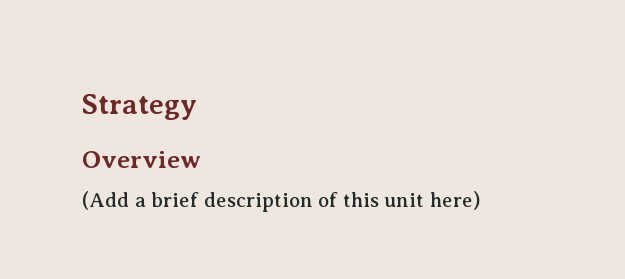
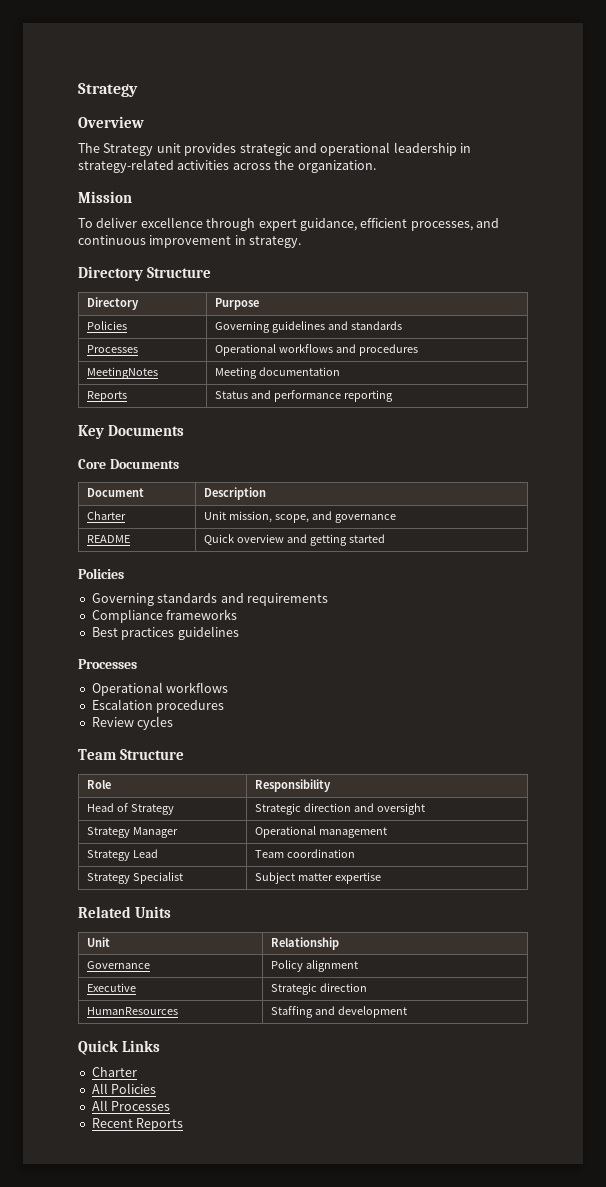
[82,191,480,212] (Add a brief description of this unit here) -> [78,142,471,156] [78,159,376,173] [78,191,132,203] [78,217,499,231] [78,235,302,248] [78,266,212,281] [86,297,139,310] [214,298,259,310] [86,321,127,330] [214,321,402,333] [86,345,138,353] [214,344,418,356] [86,367,158,379] [214,367,340,379] [86,391,127,402] [214,390,393,402] [78,425,185,439] [78,459,179,469] [86,488,144,497] [203,487,266,500] [86,511,126,520] [203,511,396,523] [86,535,130,543] [203,534,385,546] [78,568,124,579] [91,593,328,606] [91,609,238,623] [91,626,239,640] [78,659,137,669] [91,682,229,696] [91,699,225,713] [91,716,174,730] [78,749,185,760] [86,780,111,789] [254,779,331,792] [86,803,174,815] [254,803,425,815] [86,827,178,838] [254,826,387,838] [86,849,158,861] [254,849,355,858] [86,872,183,884] [254,872,381,884] [78,906,172,918] [86,937,110,947] [270,937,339,950] [86,961,150,969] [270,960,358,972] [86,983,136,992] [270,983,367,995] [86,1007,178,1015] [270,1006,407,1018] [78,1040,161,1055] [91,1067,137,1077] [91,1083,157,1094] [91,1100,171,1111] [91,1118,184,1131] The Strategy unit provides strategic and operational leadership in strategy-related activities across the organization. // Mission // To deliver excellence through expert guidance, efficient processes, and continuous improvement in strategy. // Directory Structure // Directory | Purpose // Policies | Governing guidelines and standards // Processes | Operational workflows and procedures // MeetingNotes | Meeting documentation // Reports | Status and performance reporting // Key Documents // Core Documents // Document | Description // Charter | Unit mission, scope, and governance // README | Quick overview and getting started // Policies // Governing standards and requirements // Compliance frameworks // Best practices guidelines // Processes // Operational workflows // Escalation procedures // Review cycles // Team Structure // Role | Responsibility // Head of Strategy | Strategic direction and oversight // Strategy Manager | Operational management // Strategy Lead | Team coordination // Strategy Specialist | Subject matter expertise // Related Units // Unit | Relationship // Governance | Policy alignment // Executive | Strategic direction // HumanResources | Staffing and development // Quick Links // Charter // All Policies // All Processes // Recent Reports

